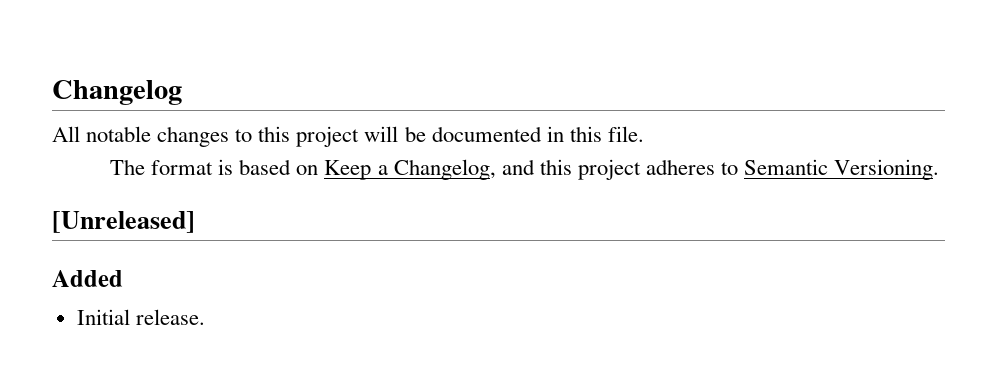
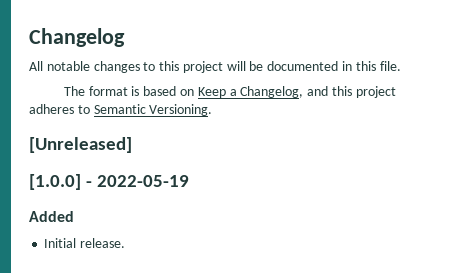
(195, 222) none -> [29,174,190,190] // [1.0.0] - 2022-05-19

